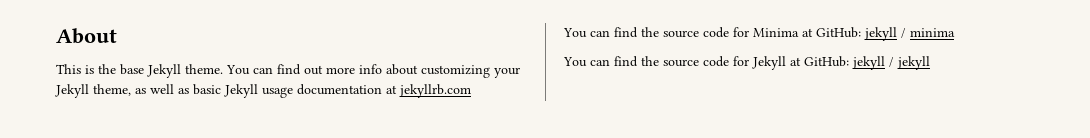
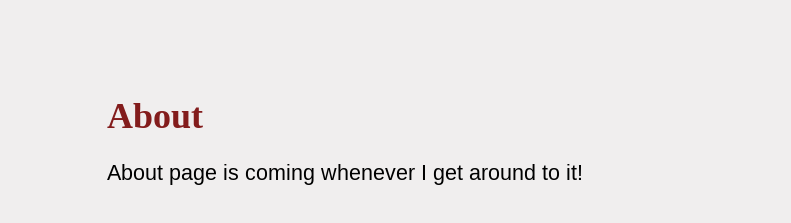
[56,64,520,78] [55,84,471,98] [563,27,955,41] [563,56,930,70] This is the base Jekyll theme. You can find out more info about customizing your Jekyll theme, as well as basic Jekyll usage documentation at jekyllrb.com // You can find the source code for Minima at GitHub: jekyll / minima // You can find the source code for Jekyll at GitHub: jekyll / jekyll -> [107,164,583,185] About page is coming whenever I get around to it!

